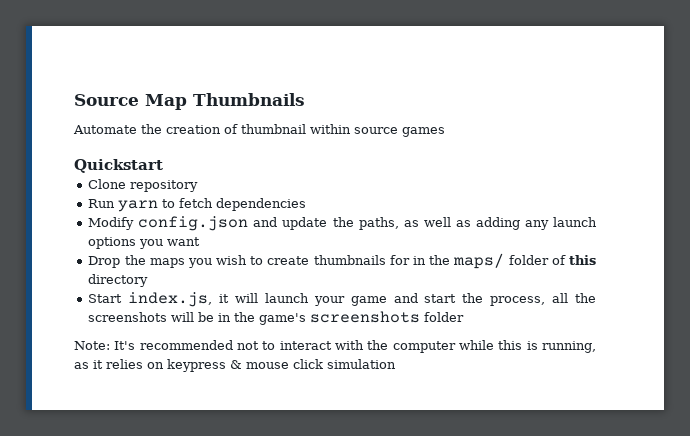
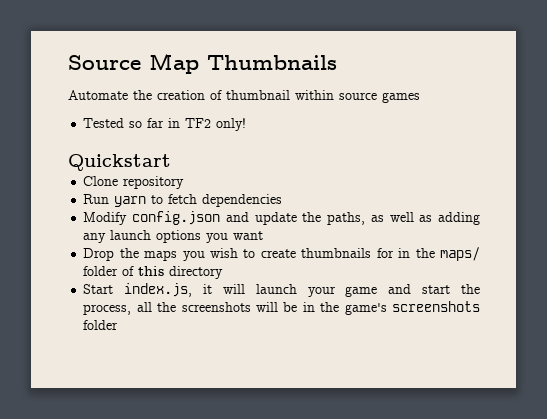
(445, 132) none -> [83,118,247,131] // Tested so far in TF2 only!
[74,340,596,353] [74,359,396,372] // Note: It's recommended not to interact with the computer while this is running, as it relies on keypress & mouse click simulation -> (119, 325) none

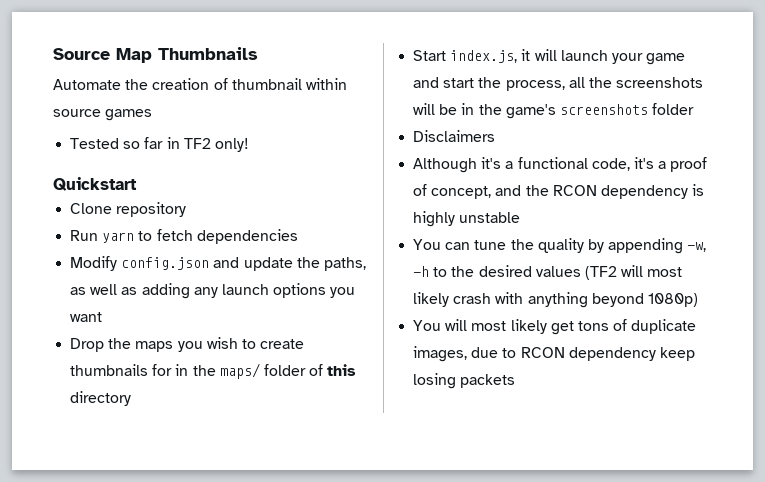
(119, 325) none -> [413,130,496,142] [413,157,708,173] [413,184,705,199] [413,211,521,227] [413,238,707,254] [413,265,683,280] [413,292,698,308] [413,319,697,335] [413,346,695,362] [413,373,516,389] // Disclaimers // Although it's a functional code, it's a proof of concept, and the RCON dependency is highly unstable // You can tune the quality by appending -w, -h to the desired values (TF2 will most likely crash with anything beyond 1080p) // You will most likely get tons of duplicate images, due to RCON dependency keep losing packets

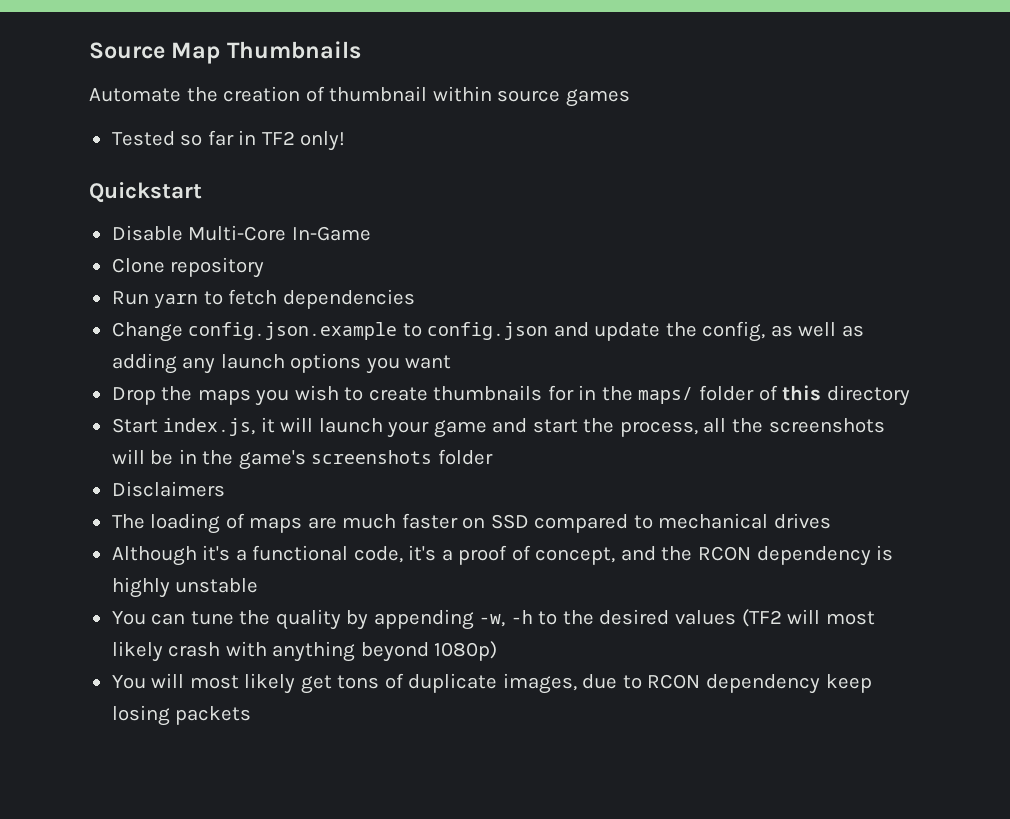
(137, 184) none -> [111,225,371,241] // Disable Multi-Core In-Game
[70,256,118,271] Modify -> [111,322,422,342] Change config.json.example to
[323,257,366,271] paths, -> [702,321,766,342] config,
(496, 136) none -> [111,513,831,534] // The loading of maps are much faster on SSD compared to mechanical drives

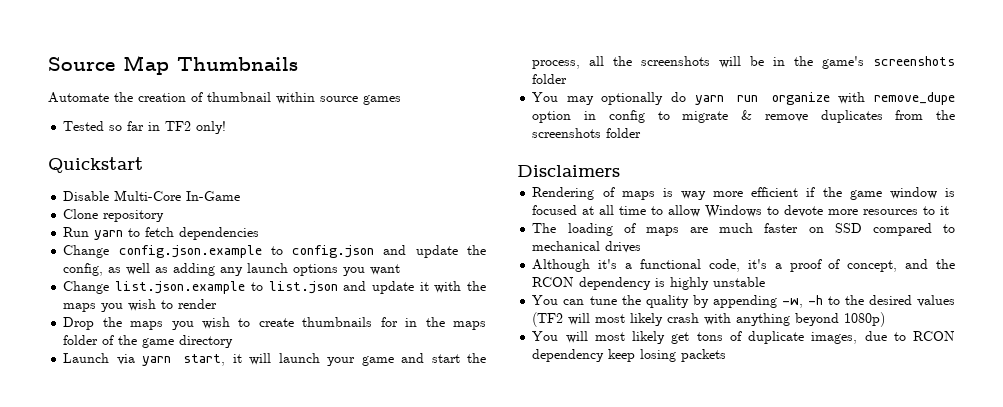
(452, 362) none -> [63,281,486,294] [63,299,218,312] // Change list.json.example to list.json and update it with the maps you wish to render
[638,387,694,404] maps/ -> [453,321,487,330] maps
[782,385,822,401] this -> [118,335,175,348] the game
[111,418,256,436] Start index.js, -> [63,353,226,366] Launch via yarn start,
[111,481,225,497] Disclaimers -> [532,92,955,105] [532,110,956,123] [532,128,642,138] [517,165,620,177] [532,187,955,200] [532,205,950,218] You may optionally do yarn run organize with remove_dupe option in config to migrate & remove duplicates from the screenshots folder // Disclaimers // Rendering of maps is way more efficient if the game window is focused at all time to allow Windows to devote more resources to it

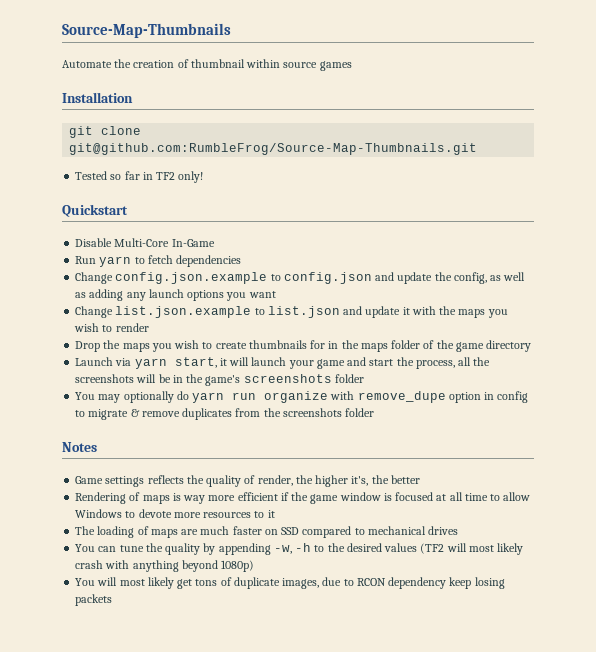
[48,55,298,75] Source Map Thumbnails -> [62,23,231,38] Source-Map-Thumbnails
(401, 100) none -> [62,92,133,103] [69,126,142,138] [69,143,478,155] // Installation // git clone git@github.com:RumbleFrog/Source-Map-Thumbnails.git
[63,209,165,222] // Clone repository -> (215, 243) none
[517,165,620,177] Disclaimers -> [62,442,97,452] [75,475,420,487] Notes // Game settings reflects the quality of render, the higher it's, the better
[532,259,955,272] [532,277,766,290] // Although it's a functional code, it's a proof of concept, and the RCON dependency is highly unstable -> (459, 530) none

